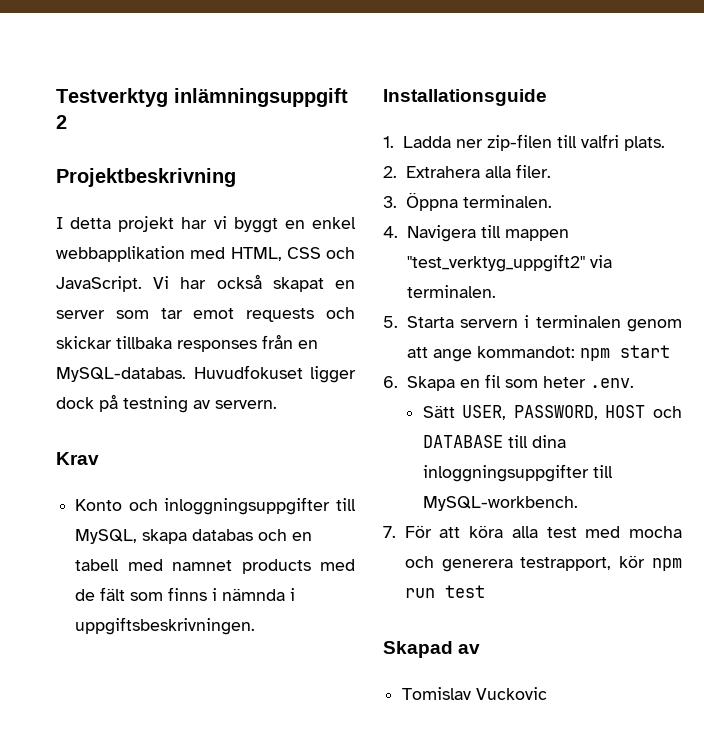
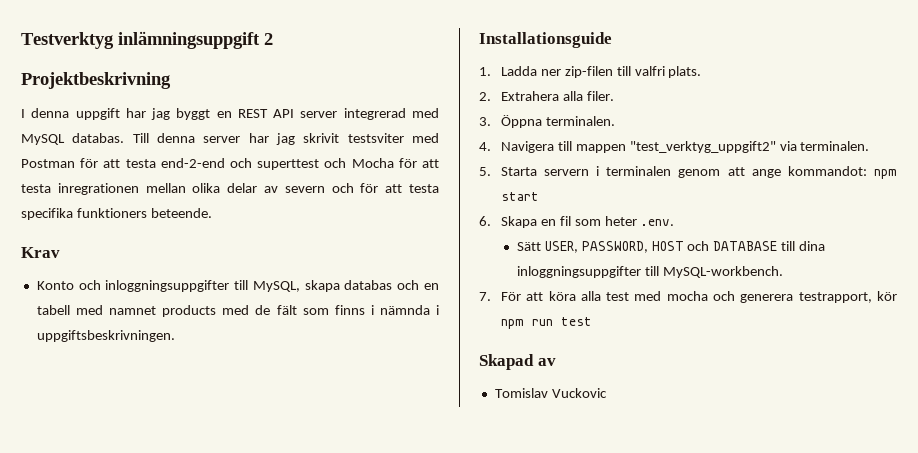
[70,216,356,233] [56,246,355,262] [56,274,355,292] [56,307,356,322] [56,334,318,352] [56,365,356,383] [56,394,277,413] detta projekt har vi byggt en enkel webbapplikation med HTML, CSS och JavaScript. Vi har också skapat en server som tar emot requests och skickar tillbaka responses från en MySQL-databas. Huvudfokuset ligger dock på testning av servern. -> [31,108,439,120] [21,133,439,145] [21,158,439,170] [21,183,440,195] [21,208,212,220] denna uppgift har jag byggt en REST API server integrerad med MySQL databas. Till denna server har jag skrivit testsviter med Postman för att testa end-2-end och superttest och Mocha för att testa inregrationen mellan olika delar av severn och för att testa specifika funktioners beteende.

